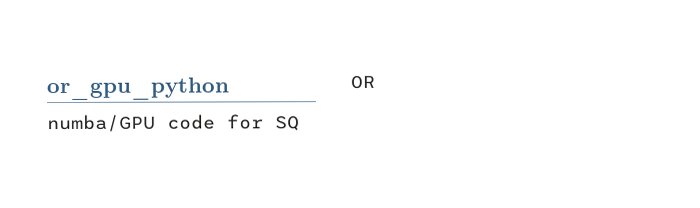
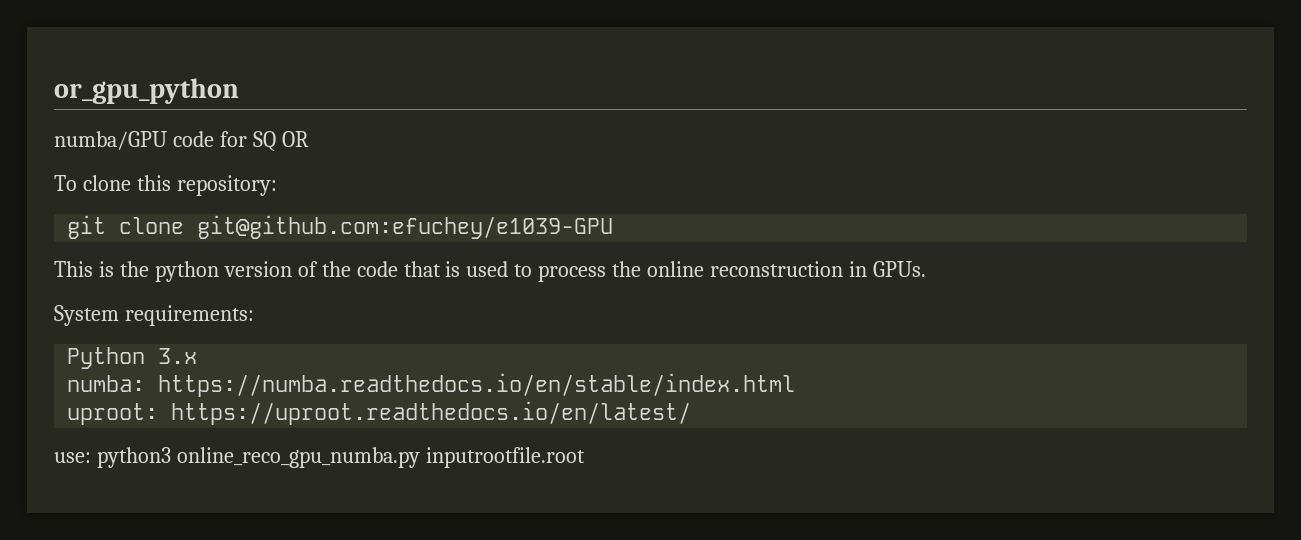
(375, 82) none -> [54,175,277,196] [67,215,614,239] [54,261,926,282] [54,305,254,326] [67,347,198,369] [67,373,796,397] [67,401,692,425] [54,447,585,468] // To clone this repository: // git clone git@github.com:efuchey/e1039-GPU // This is the python version of the code that is used to process the online reconstruction in GPUs. // System requirements: // Python 3.x // numba: https://numba.readthedocs.io/en/stable/index.html // uproot: https://uproot.readthedocs.io/en/latest/ // use: python3 online_reco_gpu_numba.py inputrootfile.root

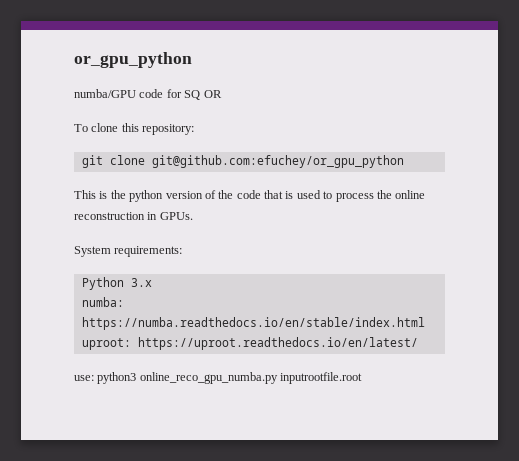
[197,215,614,239] git@github.com:efuchey/e1039-GPU -> [151,155,404,168] git@github.com:efuchey/or_gpu_python

